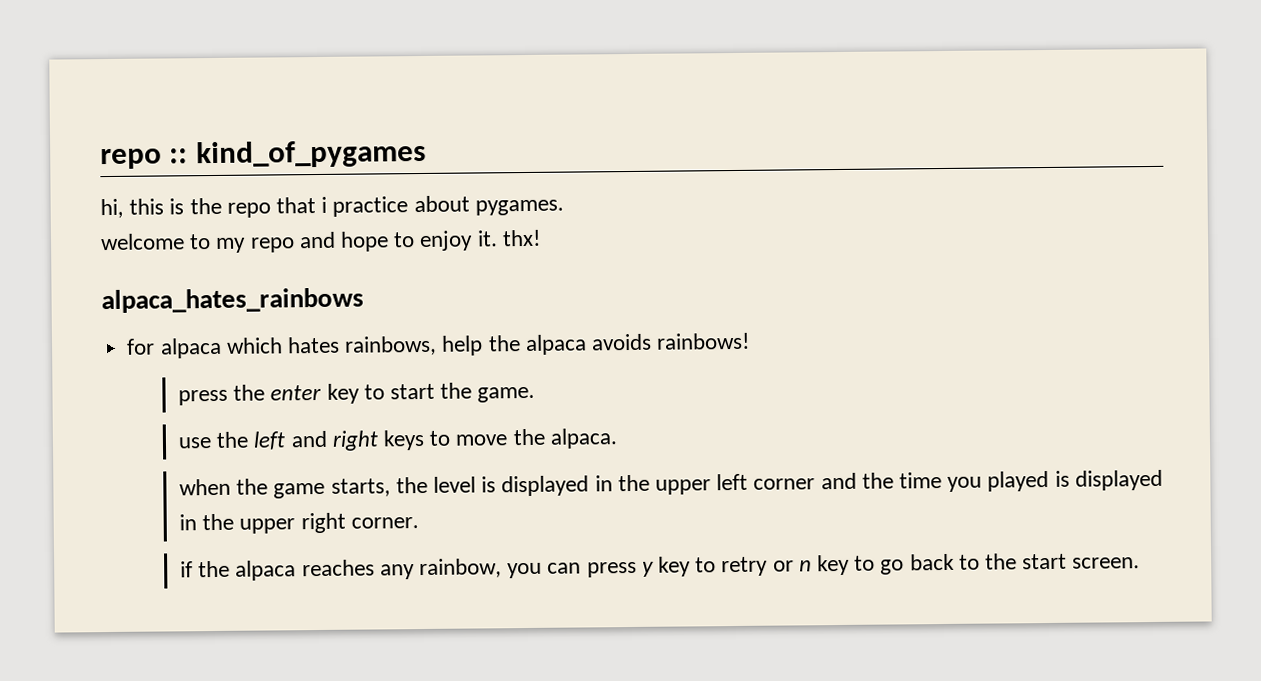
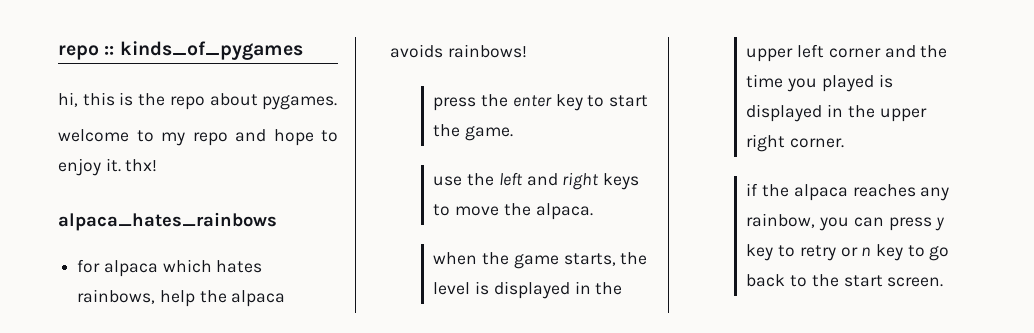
[195,139,426,169] kind_of_pygames -> [119,41,303,60] kinds_of_pygames
[276,196,409,217] that i practice -> (205, 103) none

